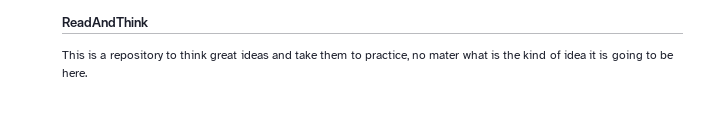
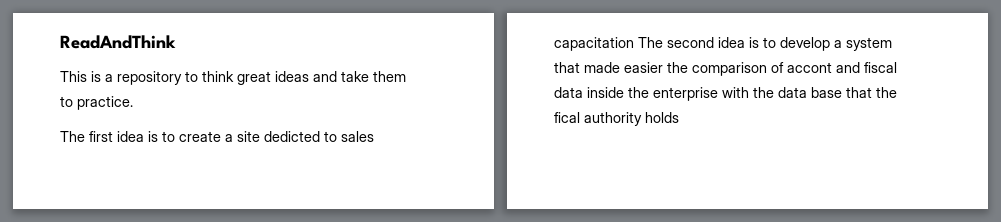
[364,50,675,61] [62,69,87,77] practice, no mater what is the kind of idea it is going to be here. -> [77,96,133,110] [60,131,374,142] [554,37,892,51] [554,62,897,76] [554,87,897,101] [554,112,679,126] practice. // The first idea is to create a site dedicted to sales capacitation The second idea is to develop a system that made easier the comparison of accont and fiscal data inside the enterprise with the data base that the fical authority holds

